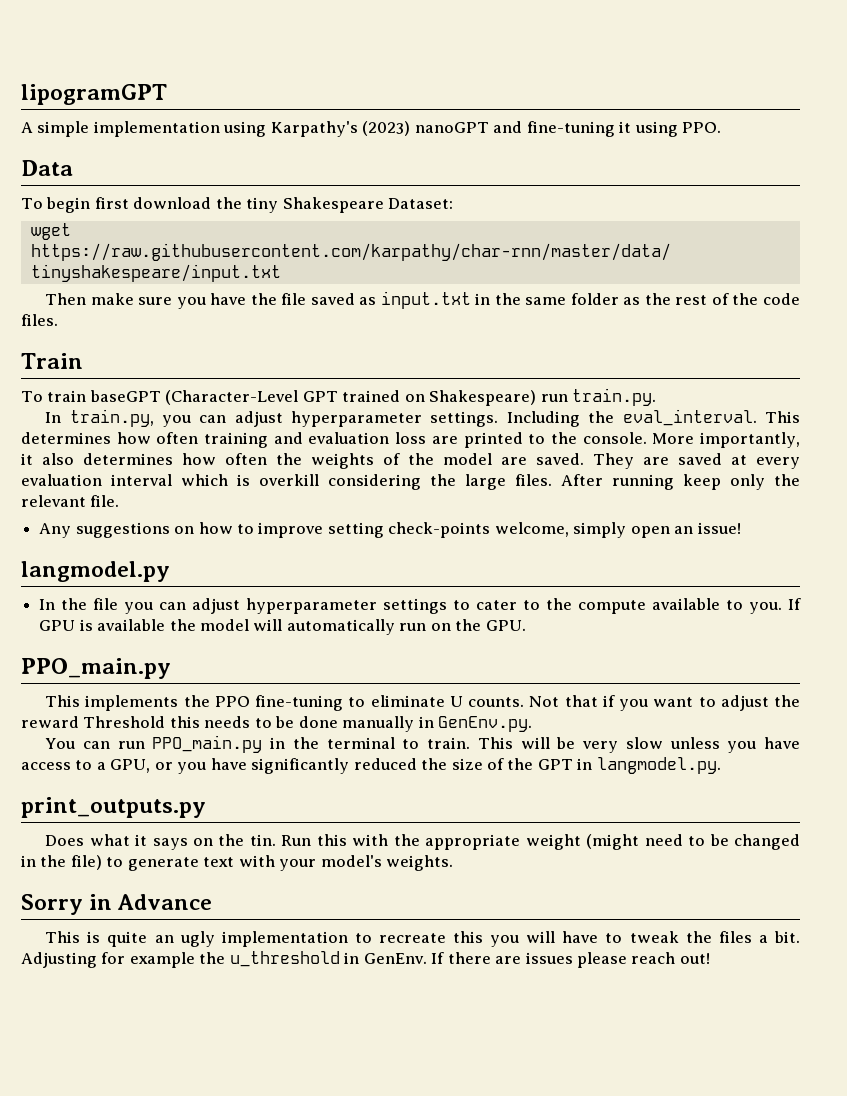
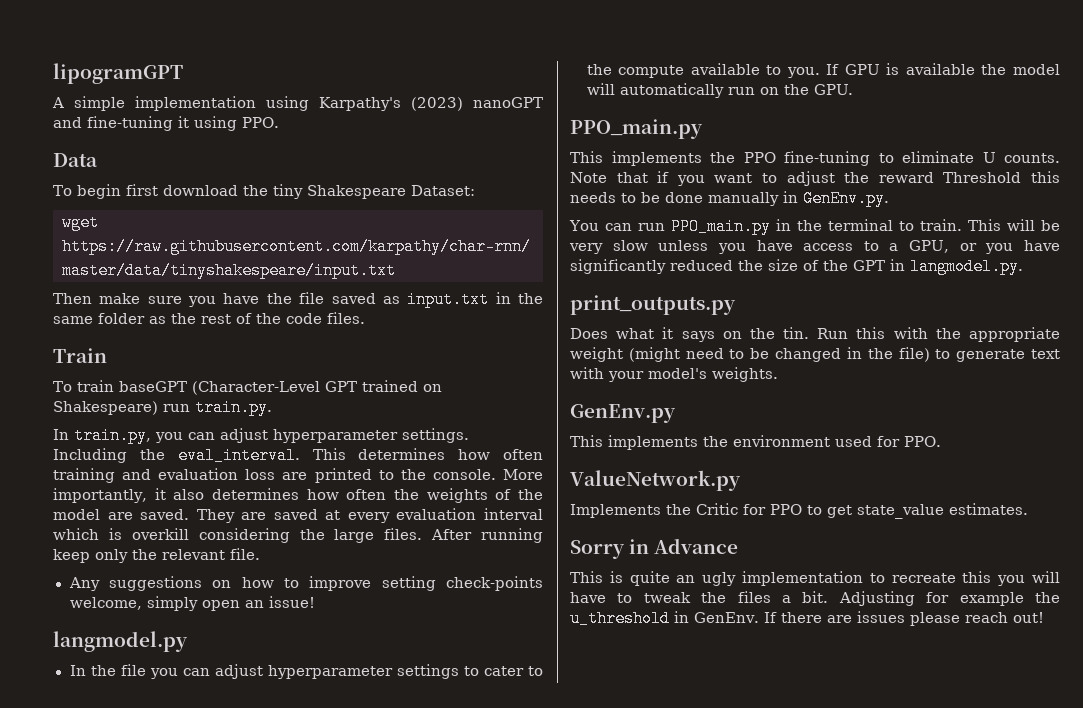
[529,696,560,707] Not -> [570,172,607,183] Note
(454, 863) none -> [570,404,676,423] [570,435,941,450] [570,470,741,491] [570,503,1028,519] // GenEnv.py // This implements the environment used for PPO. // ValueNetwork.py // Implements the Critic for PPO to get state_value estimates.

